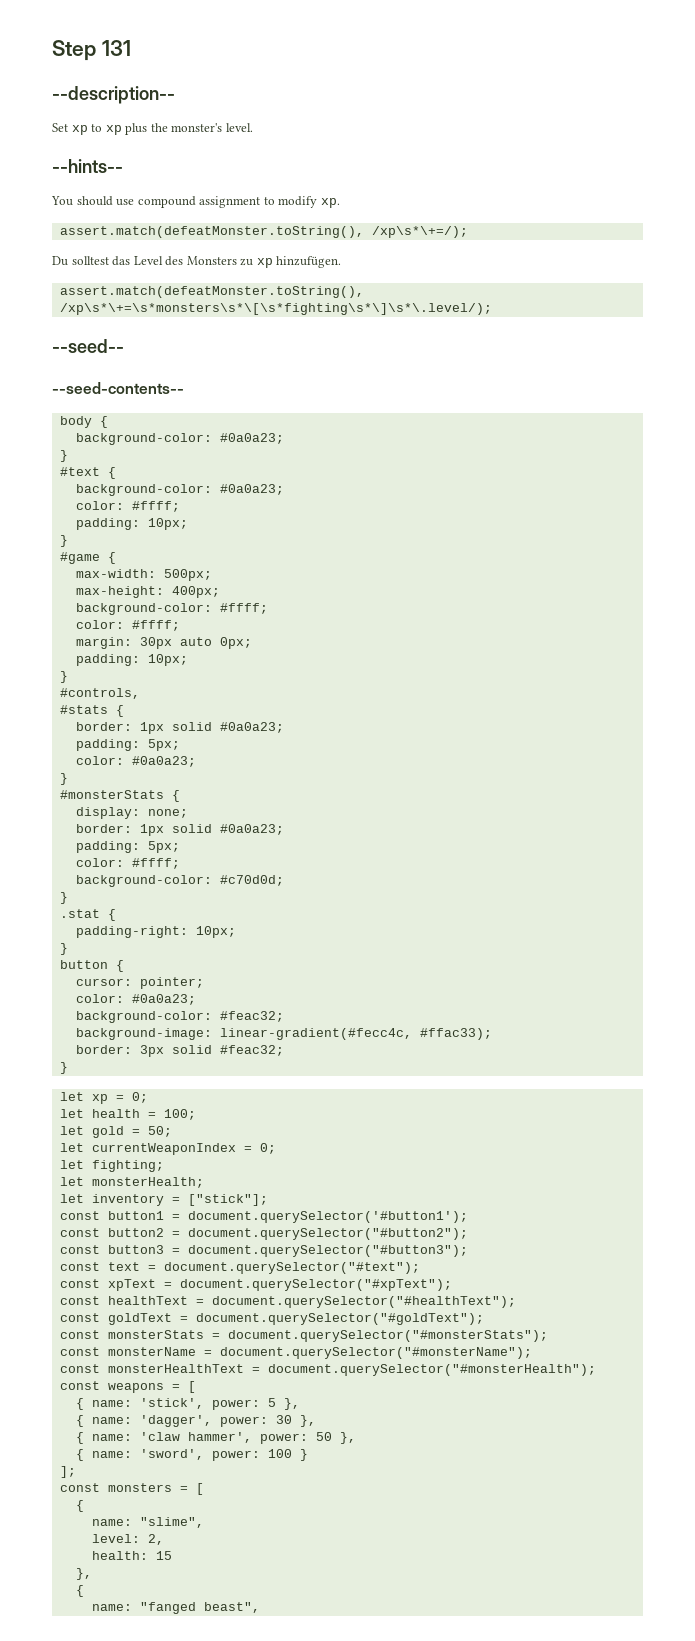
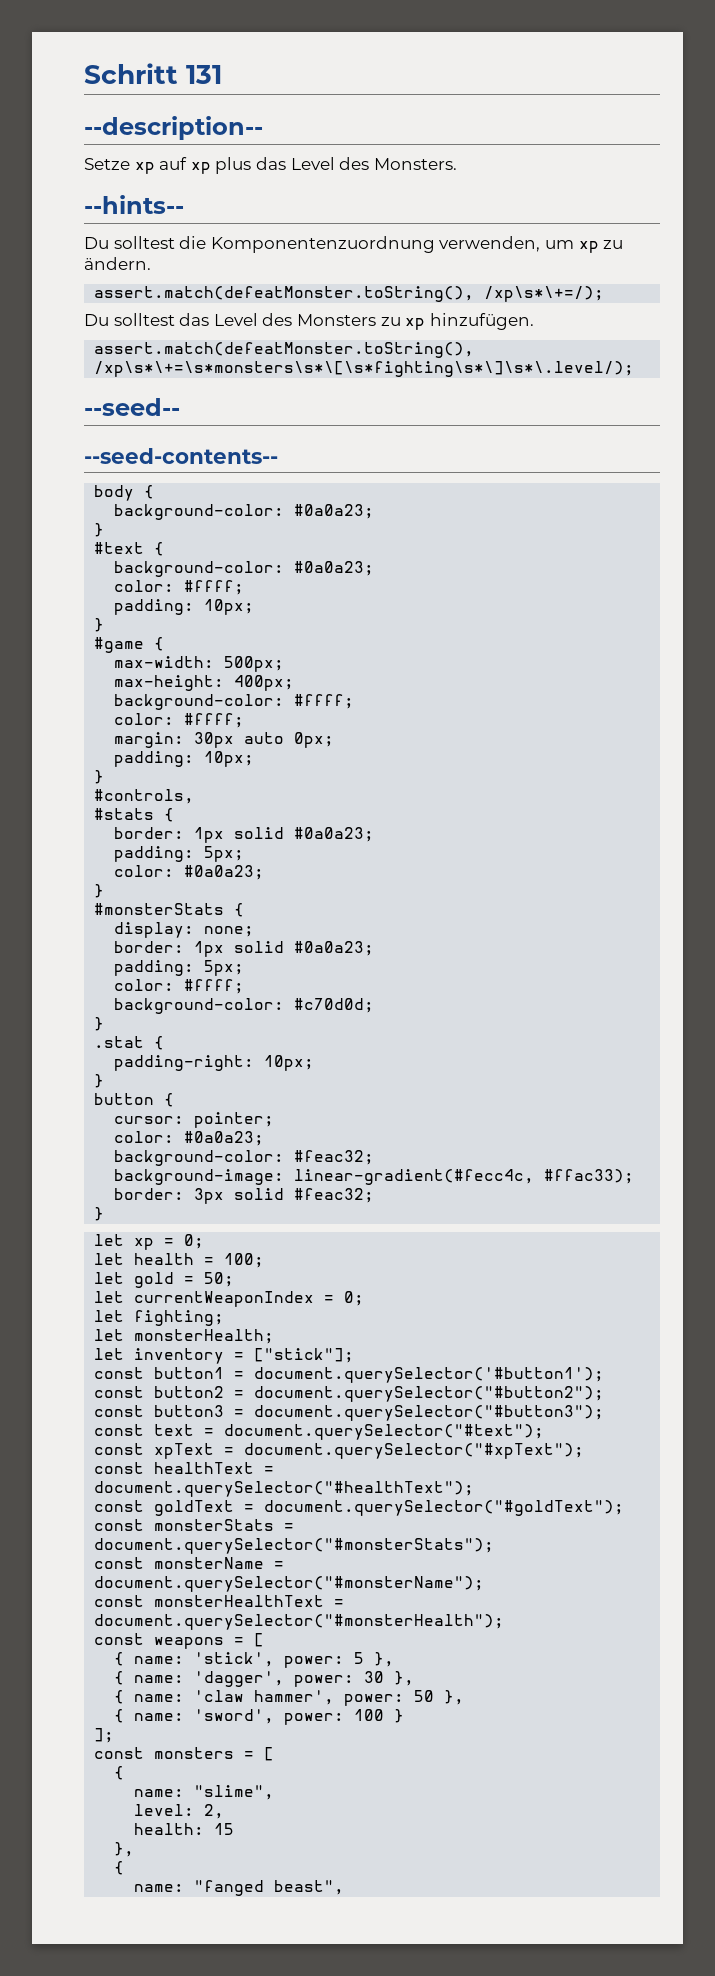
[52,40,96,61] Step -> [84,63,178,84] Schritt
[52,123,253,135] [52,159,123,173] [51,196,340,208] Set xp to xp plus the monster's level. // --hints-- // You should use compound assignment to modify xp. -> [84,157,457,174] [84,195,184,214] [84,236,624,253] [84,257,151,270] Setze xp auf xp plus das Level des Monsters. // --hints-- // Du solltest die Komponentenzuordnung verwenden, um xp zu ändern.

